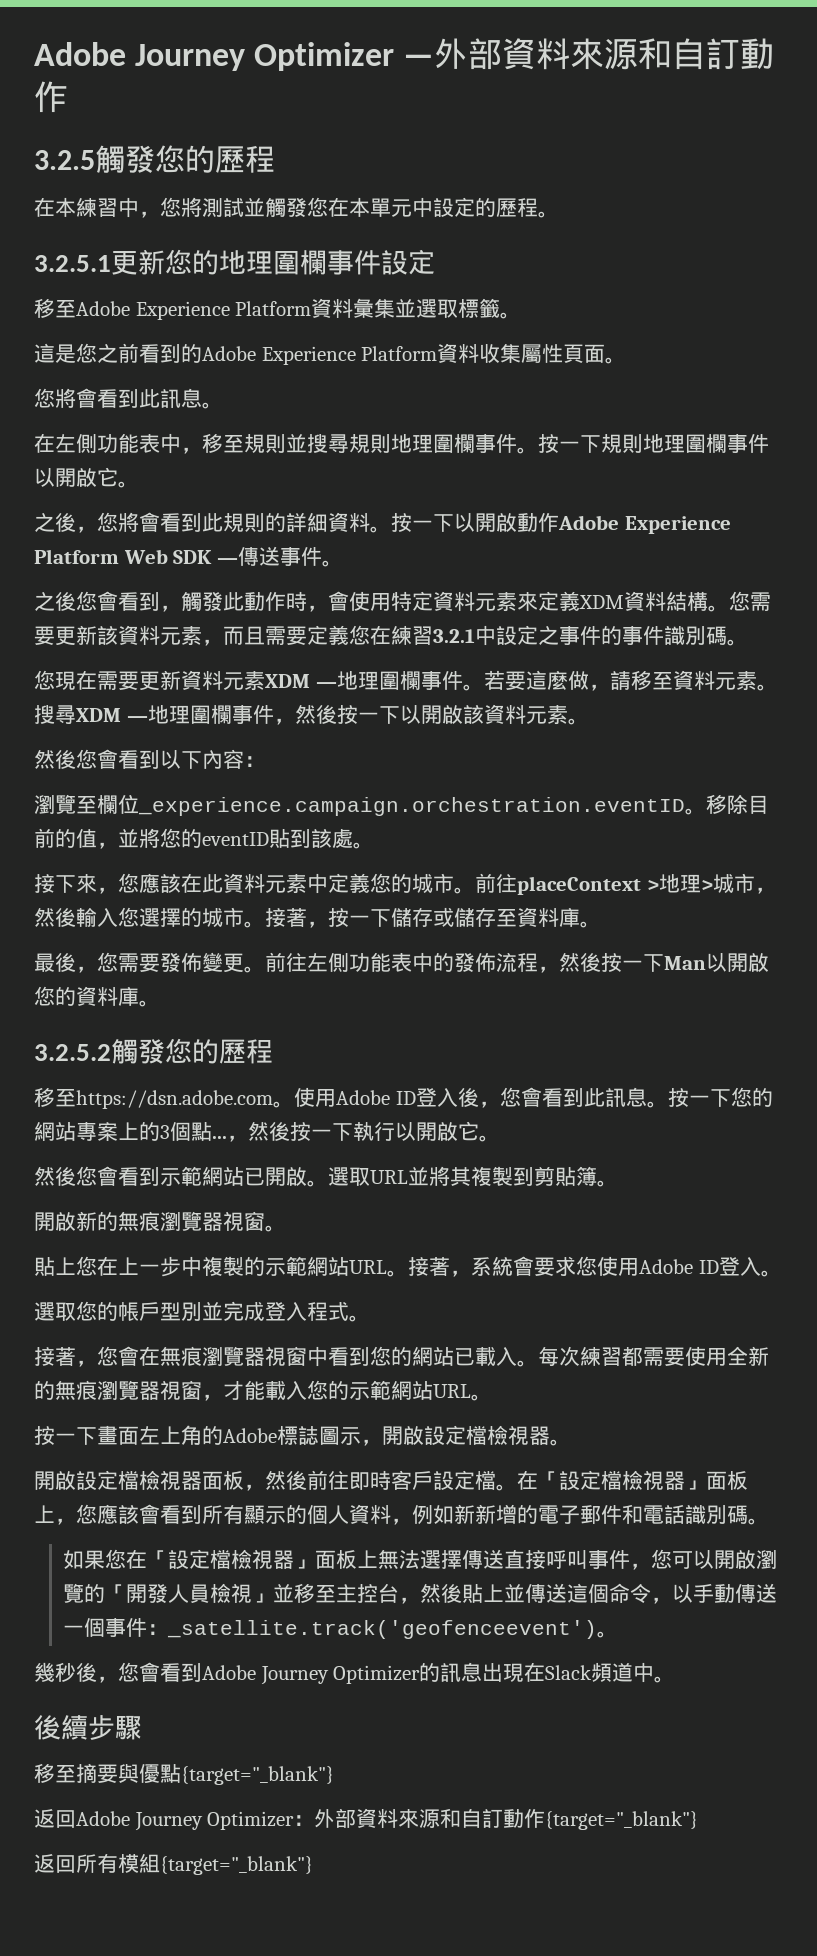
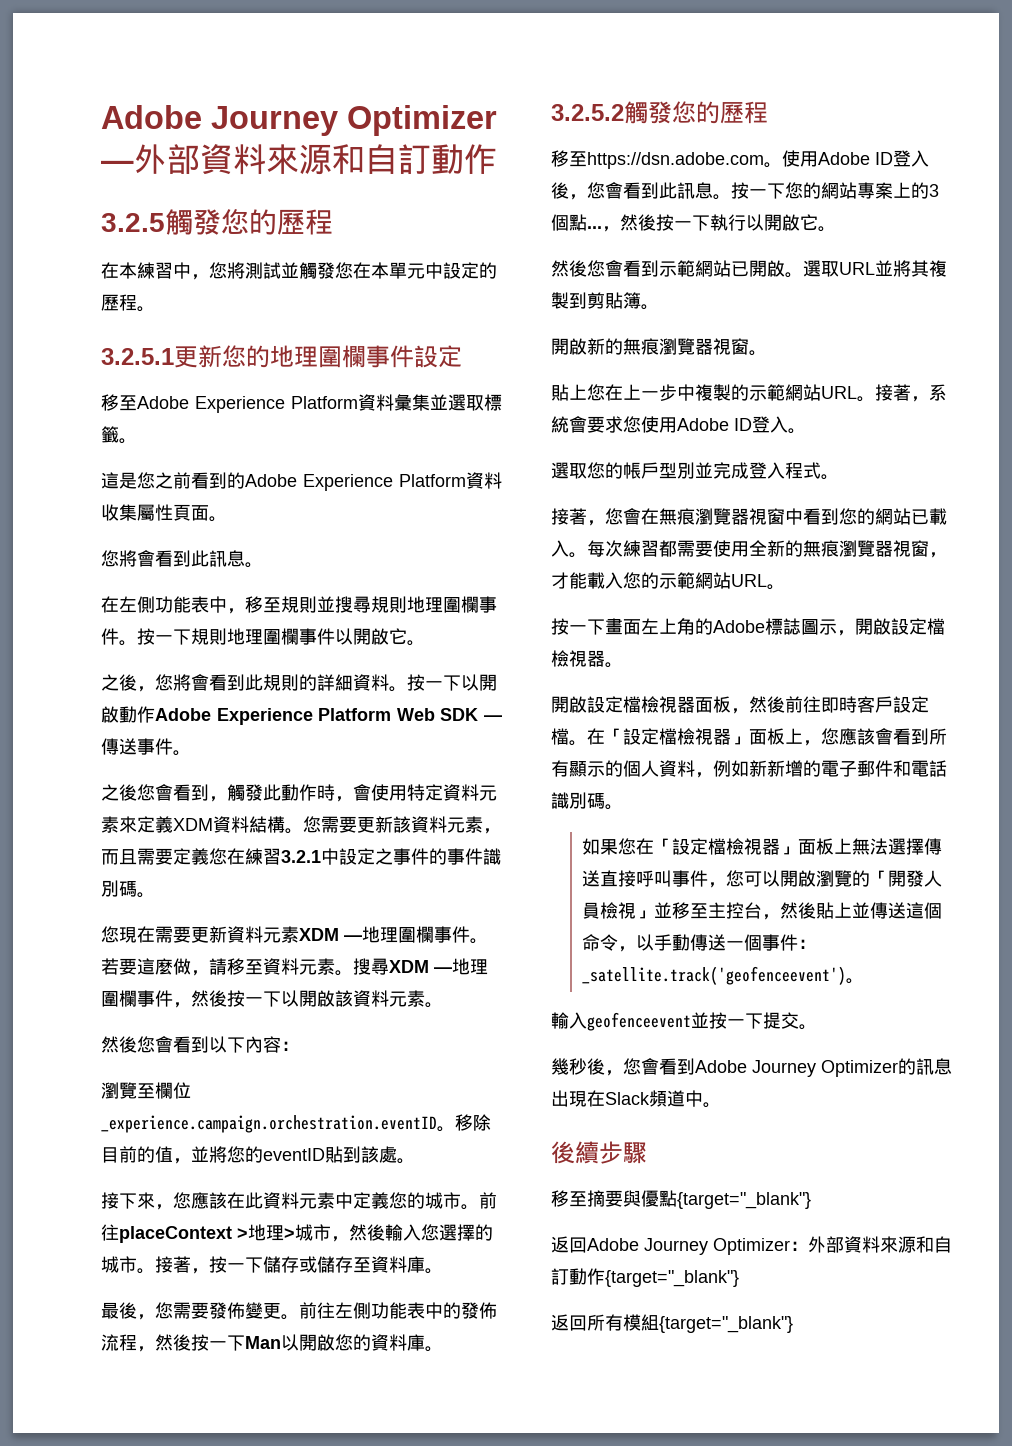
(618, 1634) none -> [551,1012,817,1031] // 輸入geofenceevent並按一下提交。

